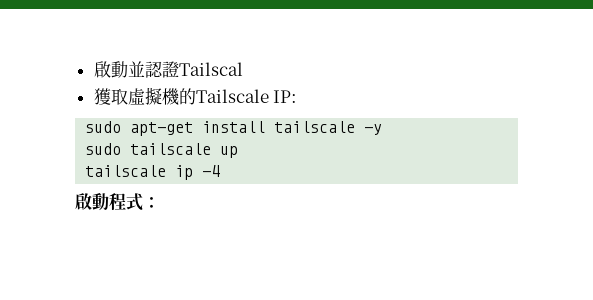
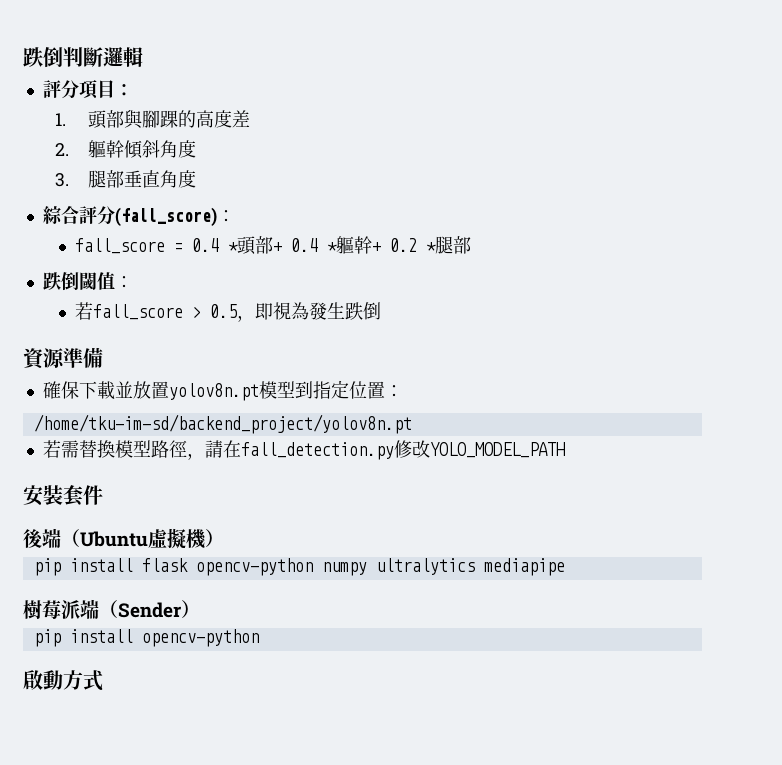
[93,61,243,78] [93,87,298,105] [85,121,383,136] [85,143,239,158] [85,165,221,180] [75,193,160,211] 啟動並認證Tailscal // 獲取虛擬機的Tailscale IP: // sudo apt-get install tailscale -y // sudo tailscale up // tailscale ip -4 // 啟動程式： -> [23,46,143,68] [42,80,133,99] [55,109,250,129] [55,140,196,159] [55,170,196,188] [42,206,235,226] [75,236,472,255] [42,272,133,291] [75,302,382,322] [23,347,103,370] [42,380,403,401] [33,414,412,434] [42,440,565,460] [23,485,103,506] [23,528,224,549] [33,558,565,576] [23,599,200,619] [33,629,259,647] [23,670,103,691] 跌倒判斷邏輯 // 評分項目： // 1.頭部與腳踝的高度差 // 2.軀幹傾斜角度 // 3.腿部垂直角度 // 綜合評分(fall_score)： // fall_score = 0.4 *頭部+ 0.4 *軀幹+ 0.2 *腿部 // 跌倒閾值： // 若fall_score > 0.5，即視為發生跌倒 // 資源準備 // 確保下載並放置yolov8n.pt模型到指定位置： // /home/tku-im-sd/backend_project/yolov8n.pt // 若需替換模型路徑，請在fall_detection.py修改YOLO_MODEL_PATH // 安裝套件 // 後端（Ubuntu虛擬機） // pip install flask opencv-python numpy ultralytics mediapipe // 樹莓派端（Sender） // pip install opencv-python // 啟動方式

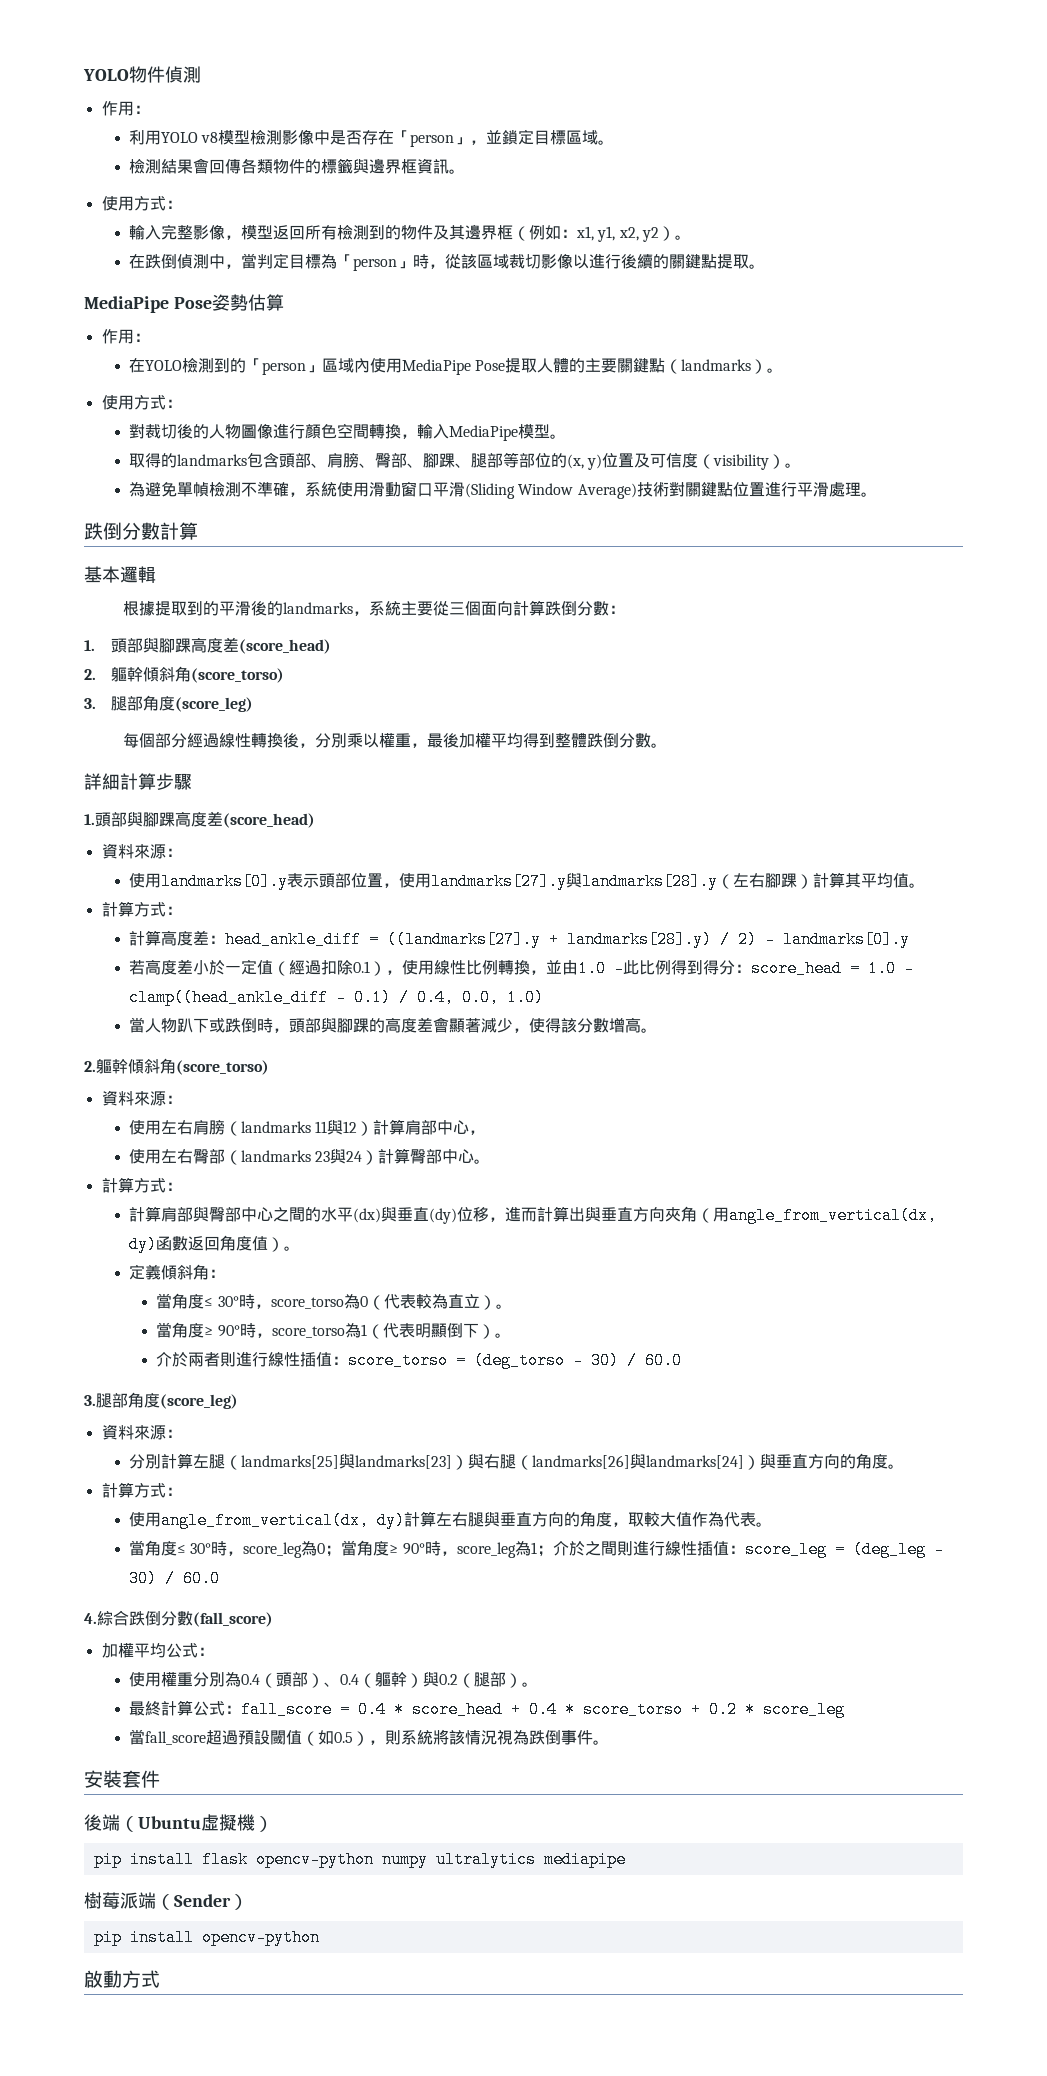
[23,46,143,68] [42,80,133,99] [55,109,250,129] [55,140,196,159] [55,170,196,188] [42,206,235,226] 跌倒判斷邏輯 // 評分項目： // 1.頭部與腳踝的高度差 // 2.軀幹傾斜角度 // 3.腿部垂直角度 // 綜合評分(fall_score)： // -> [83,66,201,83] [101,101,150,116] [128,129,615,147] [128,158,465,174] [101,196,182,211] [128,224,691,242] [128,253,765,271] [84,294,284,313] [101,329,150,344] [128,357,784,375] [101,395,182,410] [128,423,566,441] [128,452,802,470] [128,481,877,499] [84,522,198,540] [84,566,156,583] [123,600,626,616] [84,637,332,654] [84,666,285,683] [84,695,254,712] [123,733,668,748] [84,773,192,790] [84,811,315,828] [101,843,182,859] [128,872,925,890] [101,901,182,917] [128,930,910,948] [128,959,914,977] [128,989,544,1006] [128,1017,657,1033] [84,1058,269,1075] [101,1090,182,1106] [128,1119,486,1136] [128,1148,491,1165] [101,1177,182,1193] [128,1206,937,1224] [128,1235,300,1253] [128,1264,225,1280] [156,1293,512,1310] [156,1322,511,1339] [156,1351,683,1369] [84,1392,238,1409] [101,1424,182,1440] [128,1453,904,1470] [101,1482,182,1498] [128,1511,772,1529] [128,1540,944,1558] [128,1570,220,1587] [84,1610,273,1627] [101,1643,214,1658] [128,1671,538,1688] [128,1700,241,1716] YOLO物件偵測 // 作用： // 利用YOLO v8模型檢測影像中是否存在「person」，並鎖定目標區域。 // 檢測結果會回傳各類物件的標籤與邊界框資訊。 // 使用方式： // 輸入完整影像，模型返回所有檢測到的物件及其邊界框（例如：x1, y1, x2, y2）。 // 在跌倒偵測中，當判定目標為「person」時，從該區域裁切影像以進行後續的關鍵點提取。 // MediaPipe Pose姿勢估算 // 作用： // 在YOLO檢測到的「person」區域內使用MediaPipe Pose提取人體的主要關鍵點（landmarks）。 // 使用方式： // 對裁切後的人物圖像進行顏色空間轉換，輸入MediaPipe模型。 // 取得的landmarks包含頭部、肩膀、臀部、腳踝、腿部等部位的(x, y)位置及可信度（visibility）。 // 為避免單幀檢測不準確，系統使用滑動窗口平滑(Sliding Window Average)技術對關鍵點位置進行平滑處理。 // 跌倒分數計算 // 基本邏輯 // 根據提取到的平滑後的landmarks，系統主要從三個面向計算跌倒分數： // 1.頭部與腳踝高度差(score_head) // 2.軀幹傾斜角(score_torso) // 3.腿部角度(score_leg) // 每個部分經過線性轉換後，分別乘以權重，最後加權平均得到整體跌倒分數。 // 詳細計算步驟 // 1.頭部與腳踝高度差(score_head) // 資料來源： // 使用landmarks[0].y表示頭部位置，使用landmarks[27].y與landmarks[28].y（左右腳踝）計算其平均值。 // 計算方式： // 計算高度差：head_ankle_diff = ((landmarks[27].y + landmarks[28].y) / 2) - landmarks[0].y // 若高度差小於一定值（經過扣除0.1），使用線性比例轉換，並由1.0 -此比例得到得分：score_head = 1.0 - clamp((head_ankle_diff - 0.1) / 0.4, 0.0, 1.0) // 當人物趴下或跌倒時，頭部與腳踝的高度差會顯著減少，使得該分數增高。 // 2.軀幹傾斜角(score_torso) // 資料來源： // 使用左右肩膀（landmarks 11與12）計算肩部中心， // 使用左右臀部（landmarks 23與24）計算臀部中心。 // 計算方式： // 計算肩部與臀部中心之間的水平(dx)與垂直(dy)位移，進而計算出與垂直方向夾角（用angle_from_vertical(dx, dy)函數返回角度值）。 // 定義傾斜角： // 當角度≤ 30°時，score_torso為0（代表較為直立）。 // 當角度≥ 90°時，score_torso為1（代表明顯倒下）。 // 介於兩者則進行線性插值：score_torso = (deg_torso - 30) / 60.0 // 3.腿部角度(score_leg) // 資料來源： // 分別計算左腿（landmarks[25]與landmarks[23]）與右腿（landmarks[26]與landmarks[24]）與垂直方向的角度。 // 計算方式： // 使用angle_from_vertical(dx, dy)計算左右腿與垂直方向的角度，取較大值作為代表。 // 當角度≤ 30°時，score_leg為0；當角度≥ 90°時，score_leg為1；介於之間則進行線性插值：score_leg = (deg_leg - 30) / 60.0 // 4.綜合跌倒分數(fall_score) // 加權平均公式： // 使用權重分別為0.4（頭部）、0.4（軀幹）與0.2（腿部）。 // 最終計算公式：
[237,236,274,255] 頭部 -> [411,1701,503,1718] score_head
[336,236,373,254] 軀幹 -> [582,1701,683,1718] score_torso
[435,236,472,254] [42,272,133,291] [75,302,382,322] [23,347,103,370] [42,380,403,401] [33,414,412,434] [42,440,565,460] 腿部 // 跌倒閾值： // 若fall_score > 0.5，即視為發生跌倒 // 資源準備 // 確保下載並放置yolov8n.pt模型到指定位置： // /home/tku-im-sd/backend_project/yolov8n.pt // 若需替換模型路徑，請在fall_detection.py修改YOLO_MODEL_PATH -> [762,1701,845,1718] [128,1729,609,1746] score_leg // 當fall_score超過預設閾值（如0.5），則系統將該情況視為跌倒事件。

